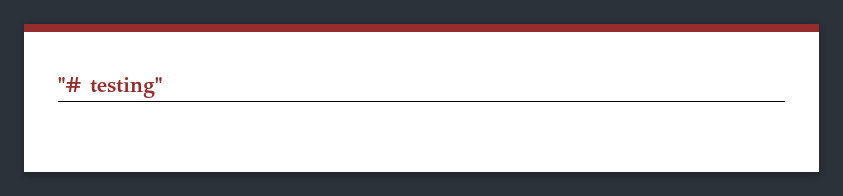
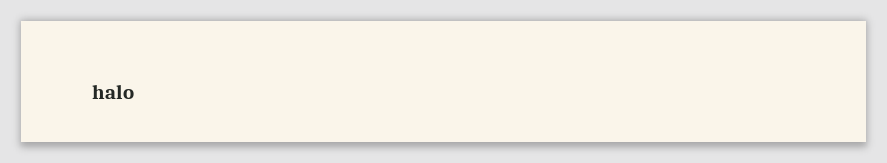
[58,77,163,98] "# testing" -> [92,84,134,99] halo

